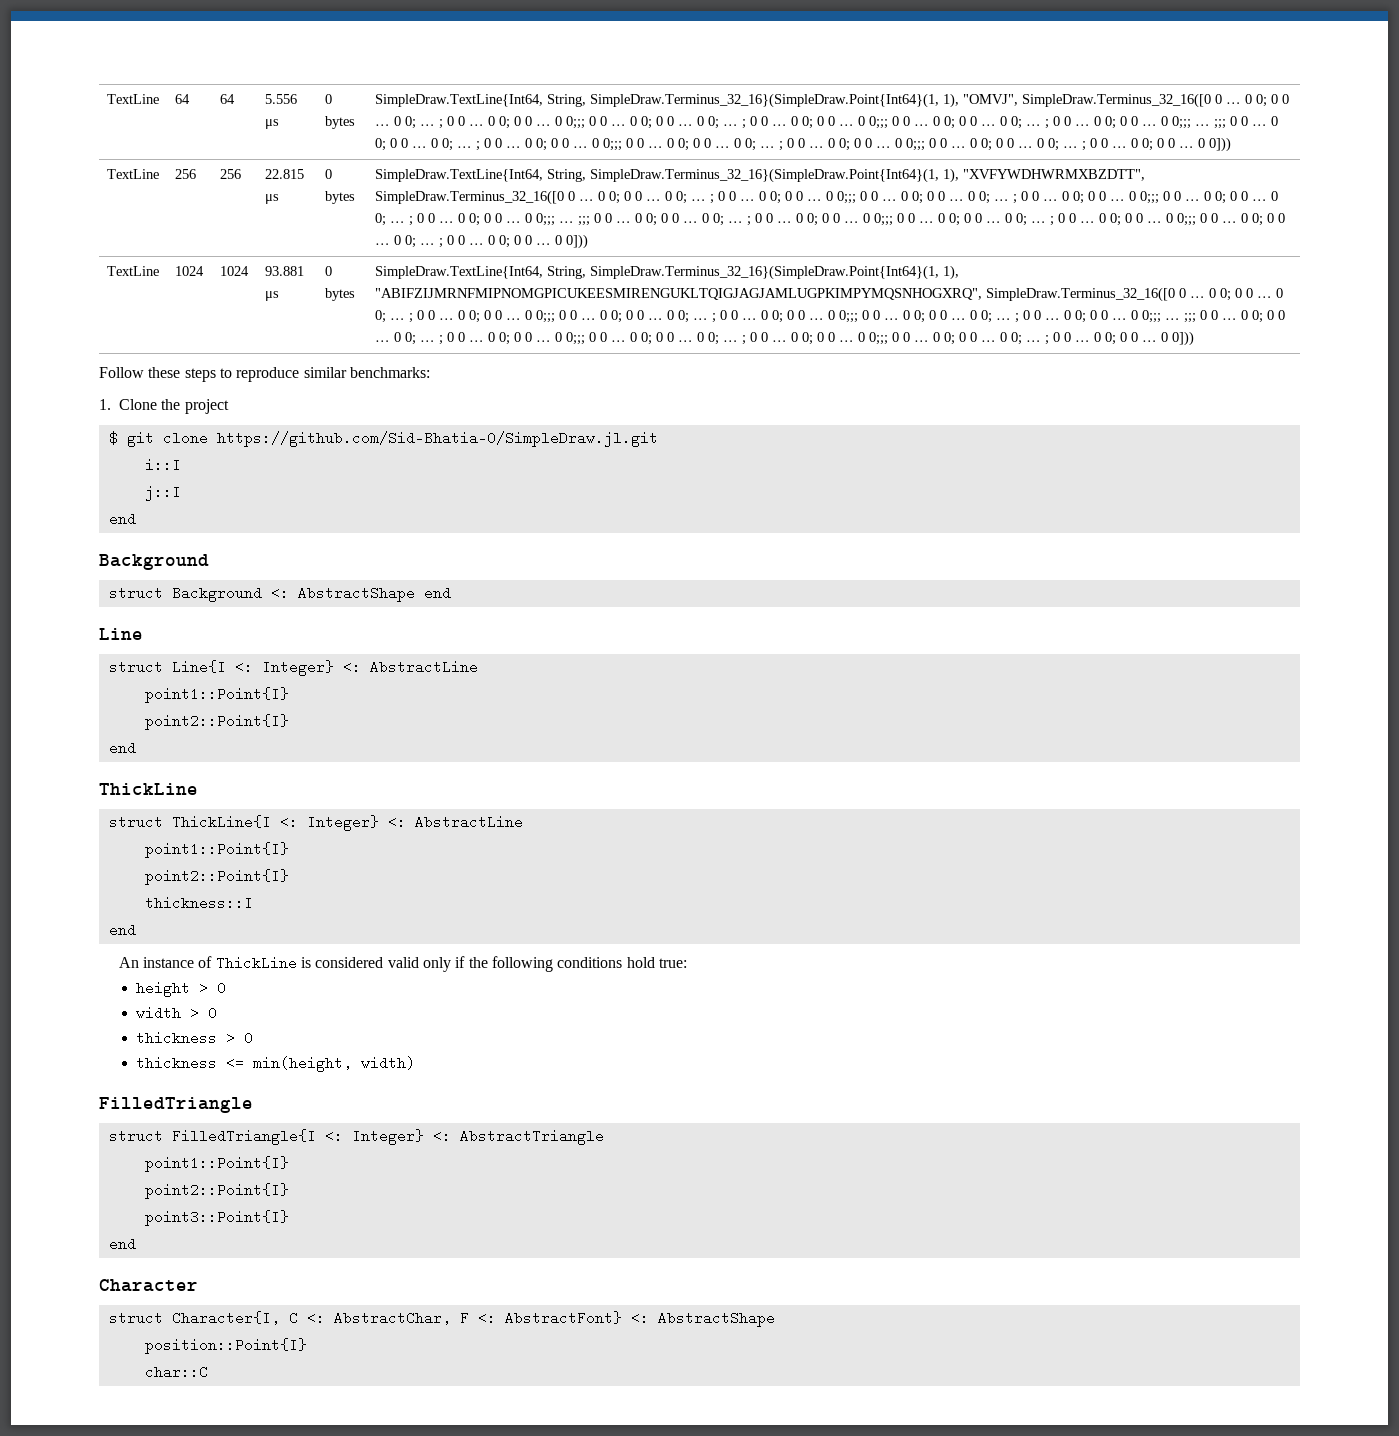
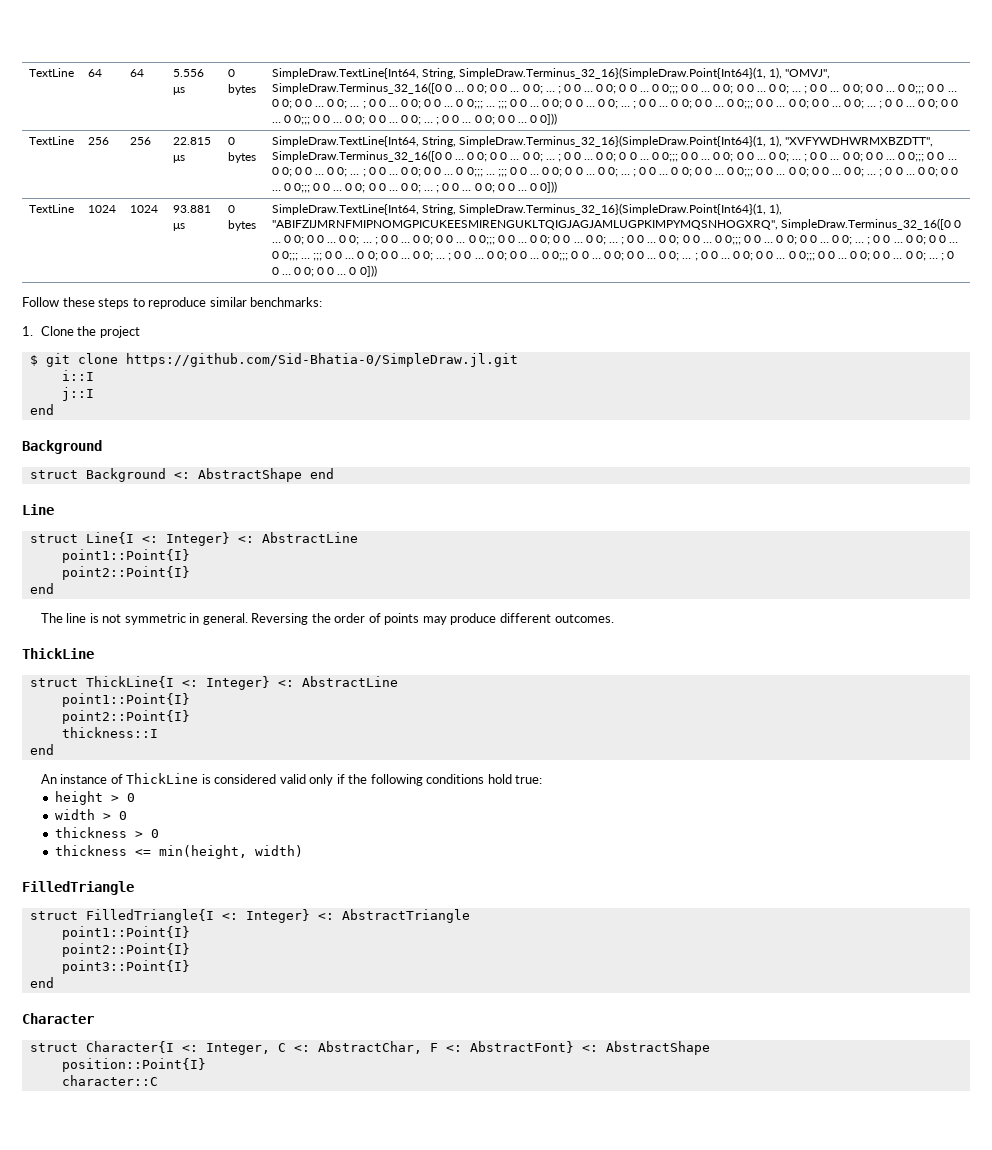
(136, 748) none -> [40,613,614,625] // The line is not symmetric in general. Reversing the order of points may produce different outcomes.
[171,1311,280,1325] Character{I, -> [85,1041,270,1055] Character{I <: Integer,
[144,1365,208,1379] char::C -> [61,1075,158,1086] character::C

